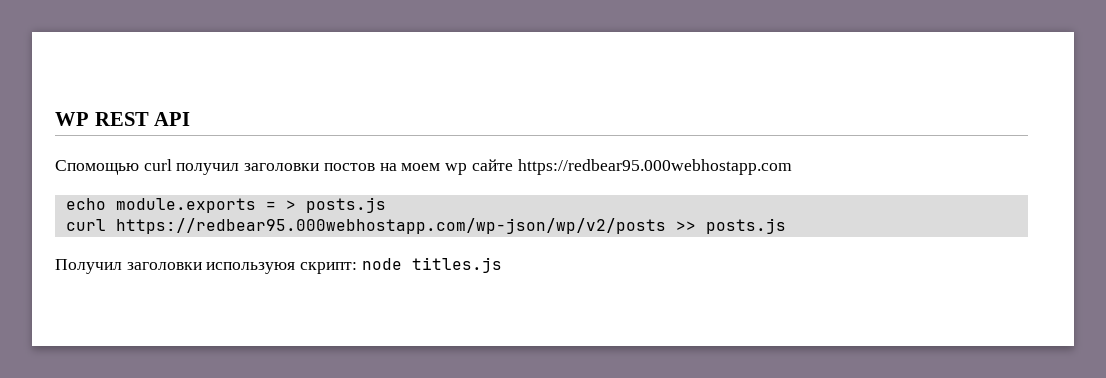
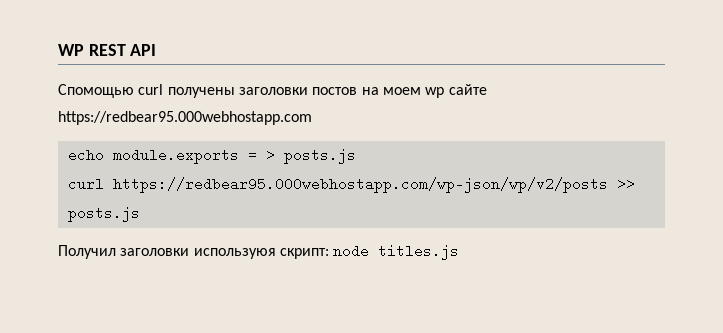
[176,163,240,175] получил -> [167,87,235,98] получены

